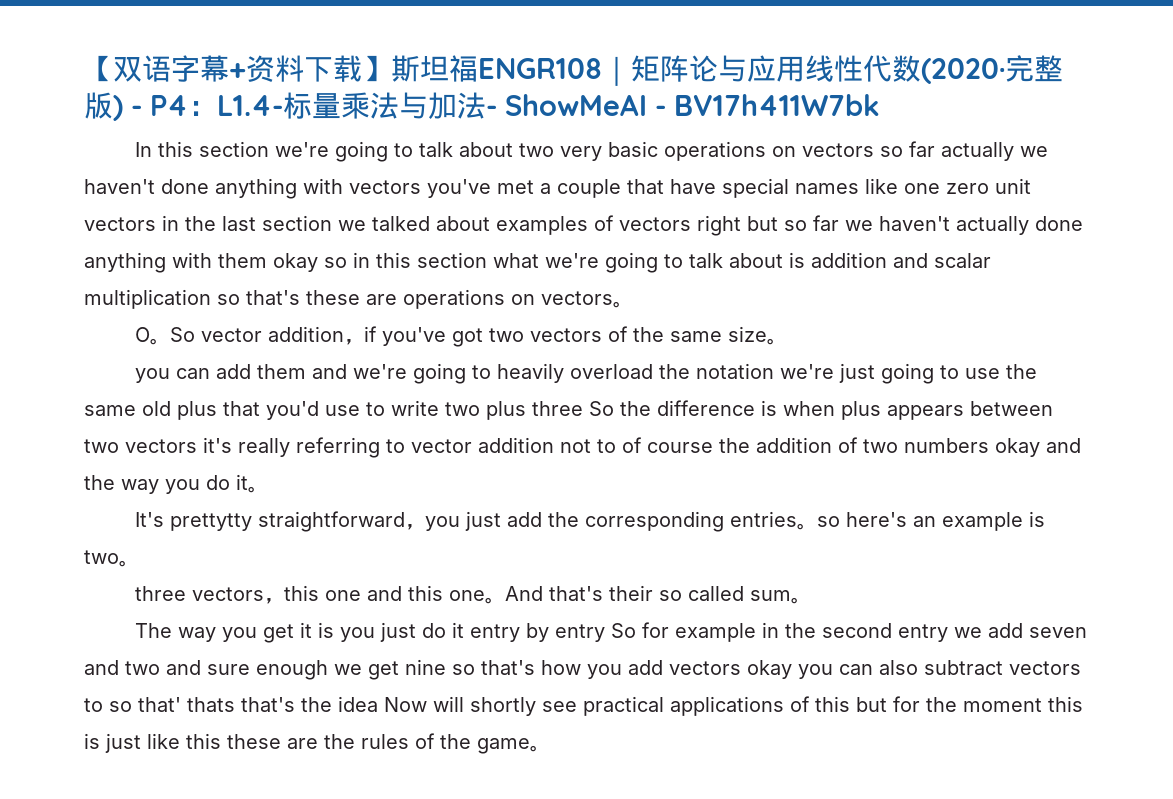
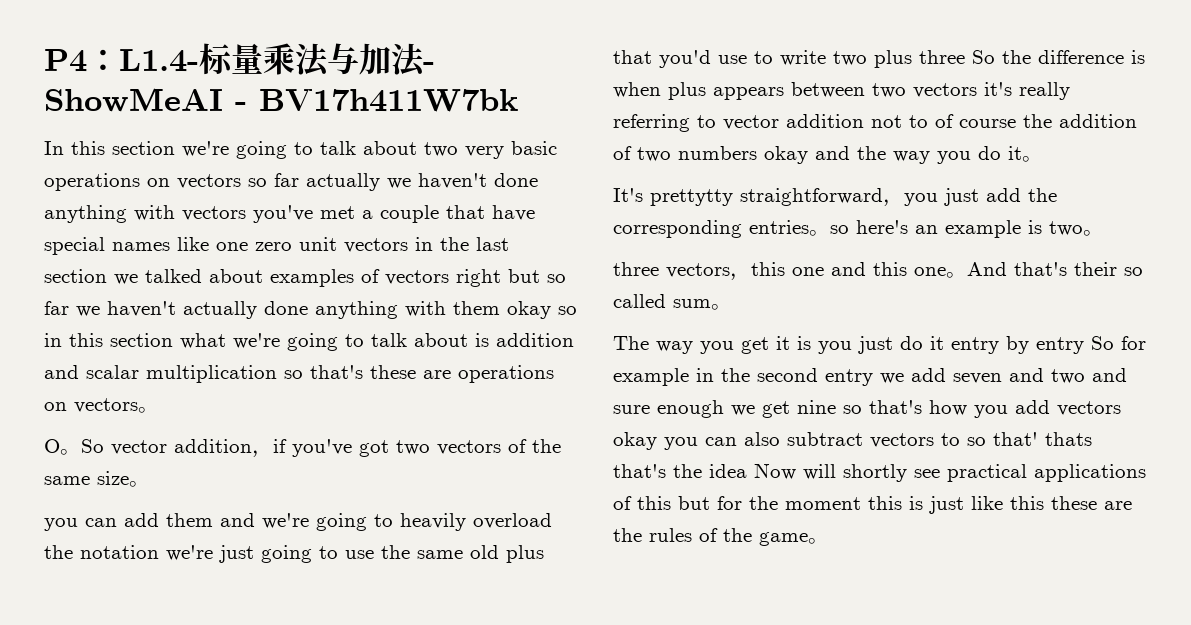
[84,55,1063,86] [84,92,142,121] 【双语字幕+资料下载】斯坦福ENGR108｜矩阵论与应用线性代数(2020·完整版) - -> (44, 60) none

